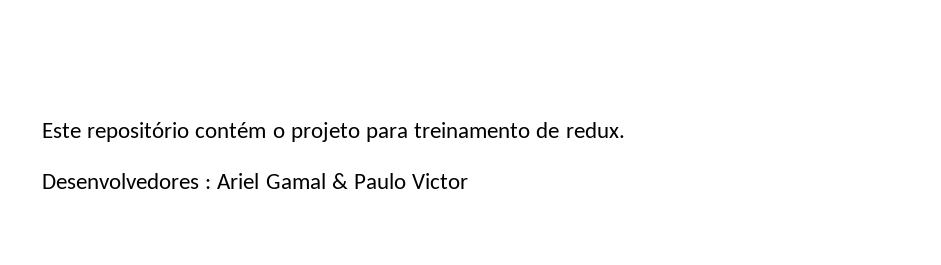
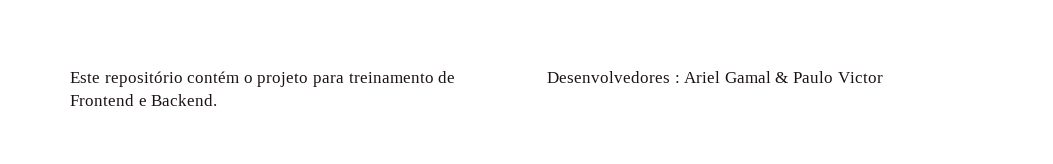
[565,122,625,138] redux. -> [70,94,218,106] Frontend e Backend.

